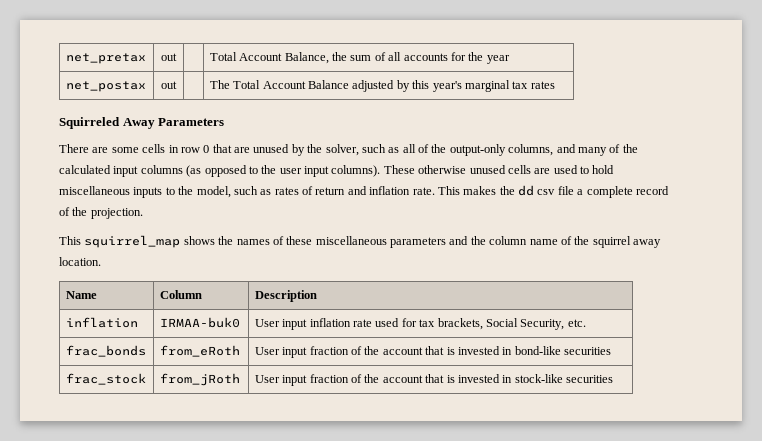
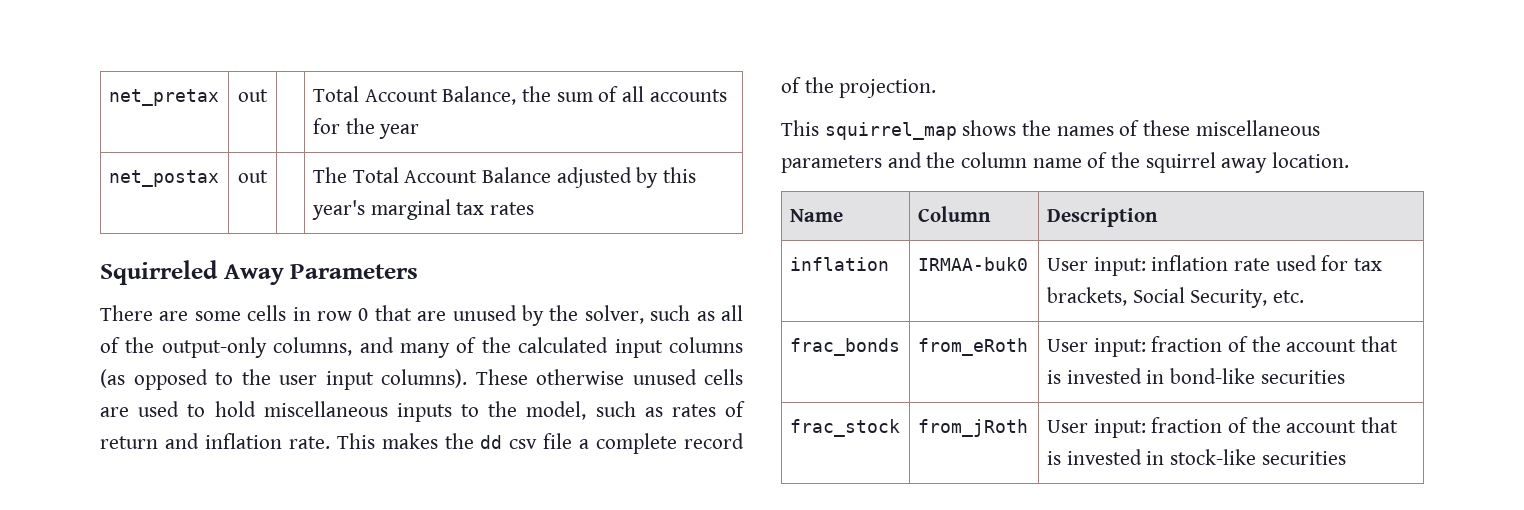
[282,319,308,330] input -> [1093,257,1146,276] input:
[282,347,308,358] input -> [1093,338,1146,357] input:
[282,375,308,386] input -> [1093,419,1146,438] input:

